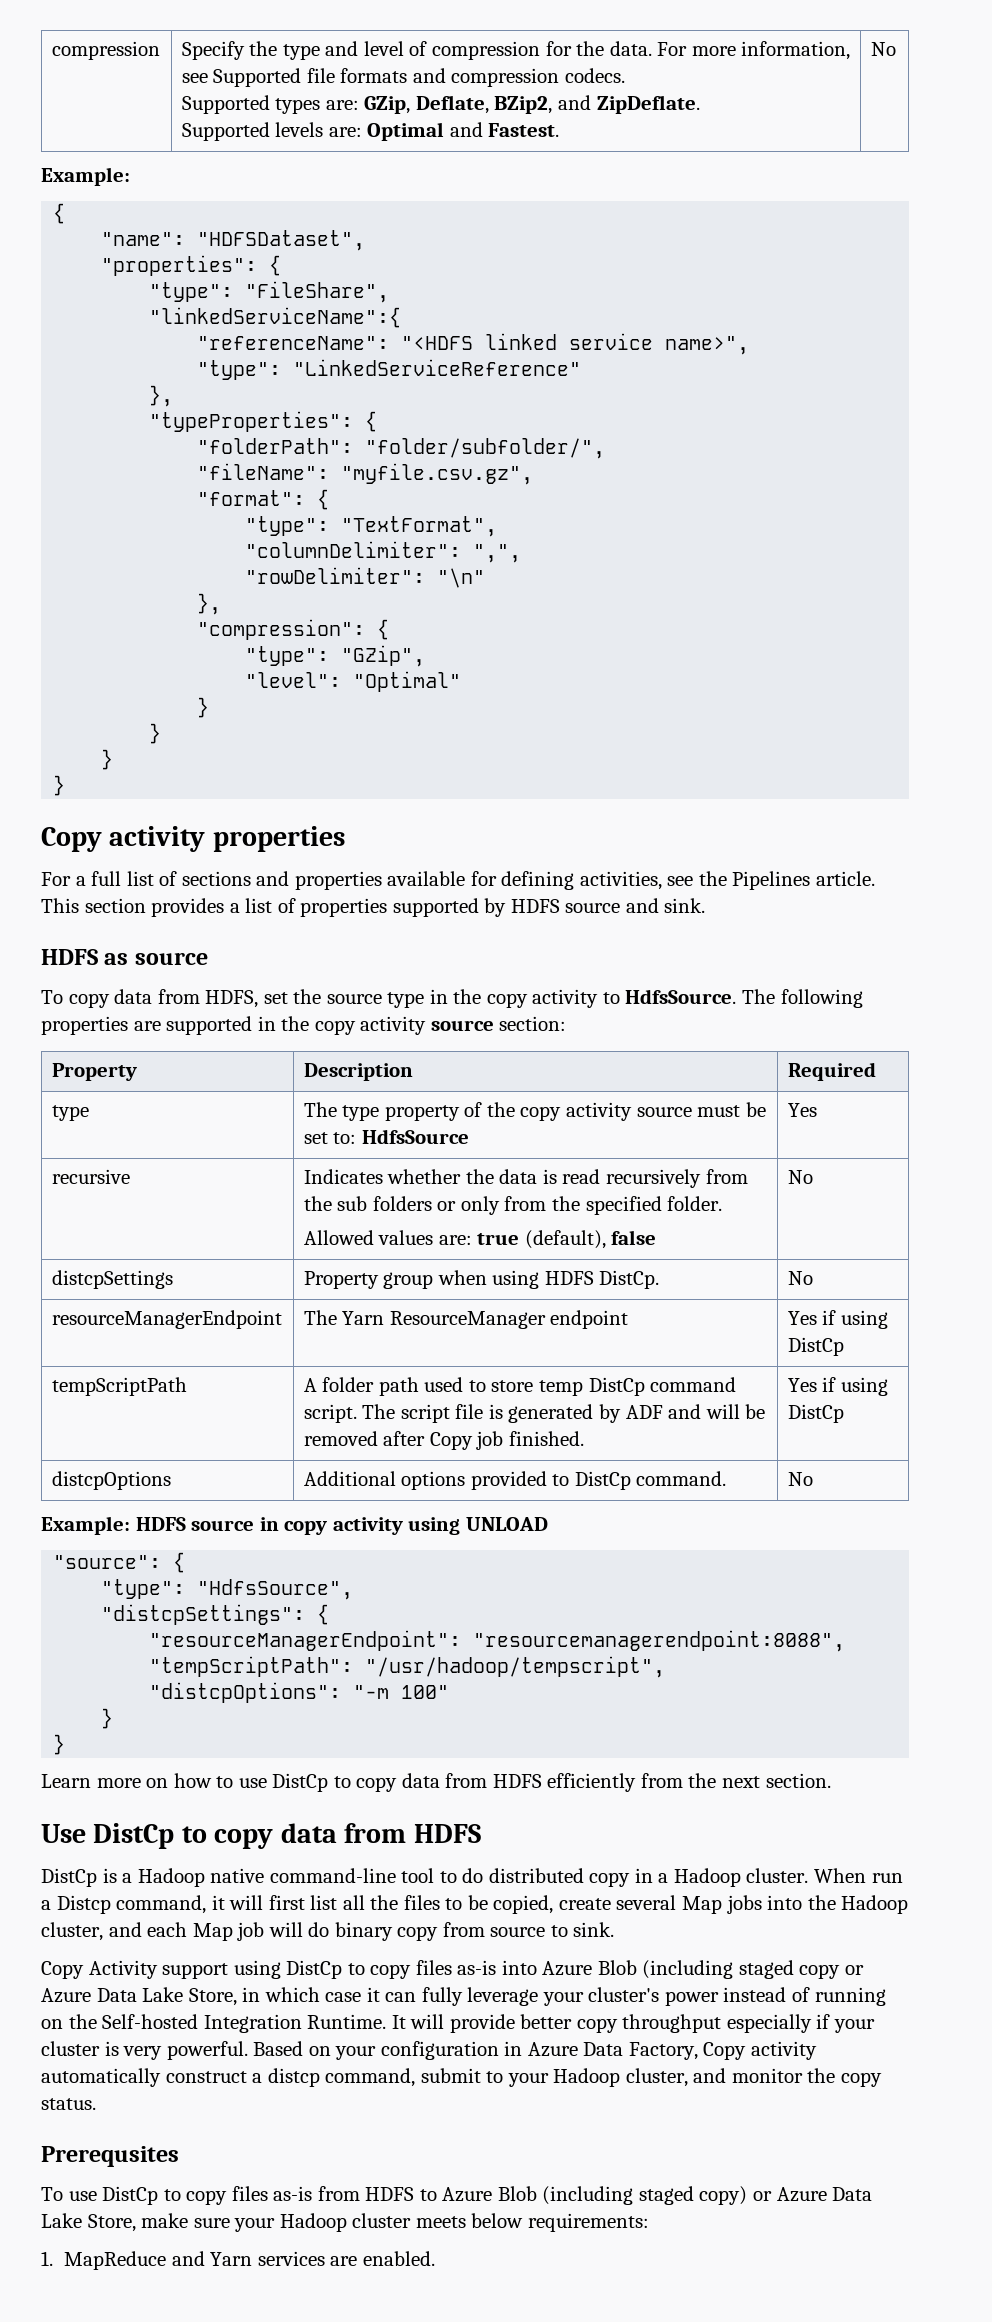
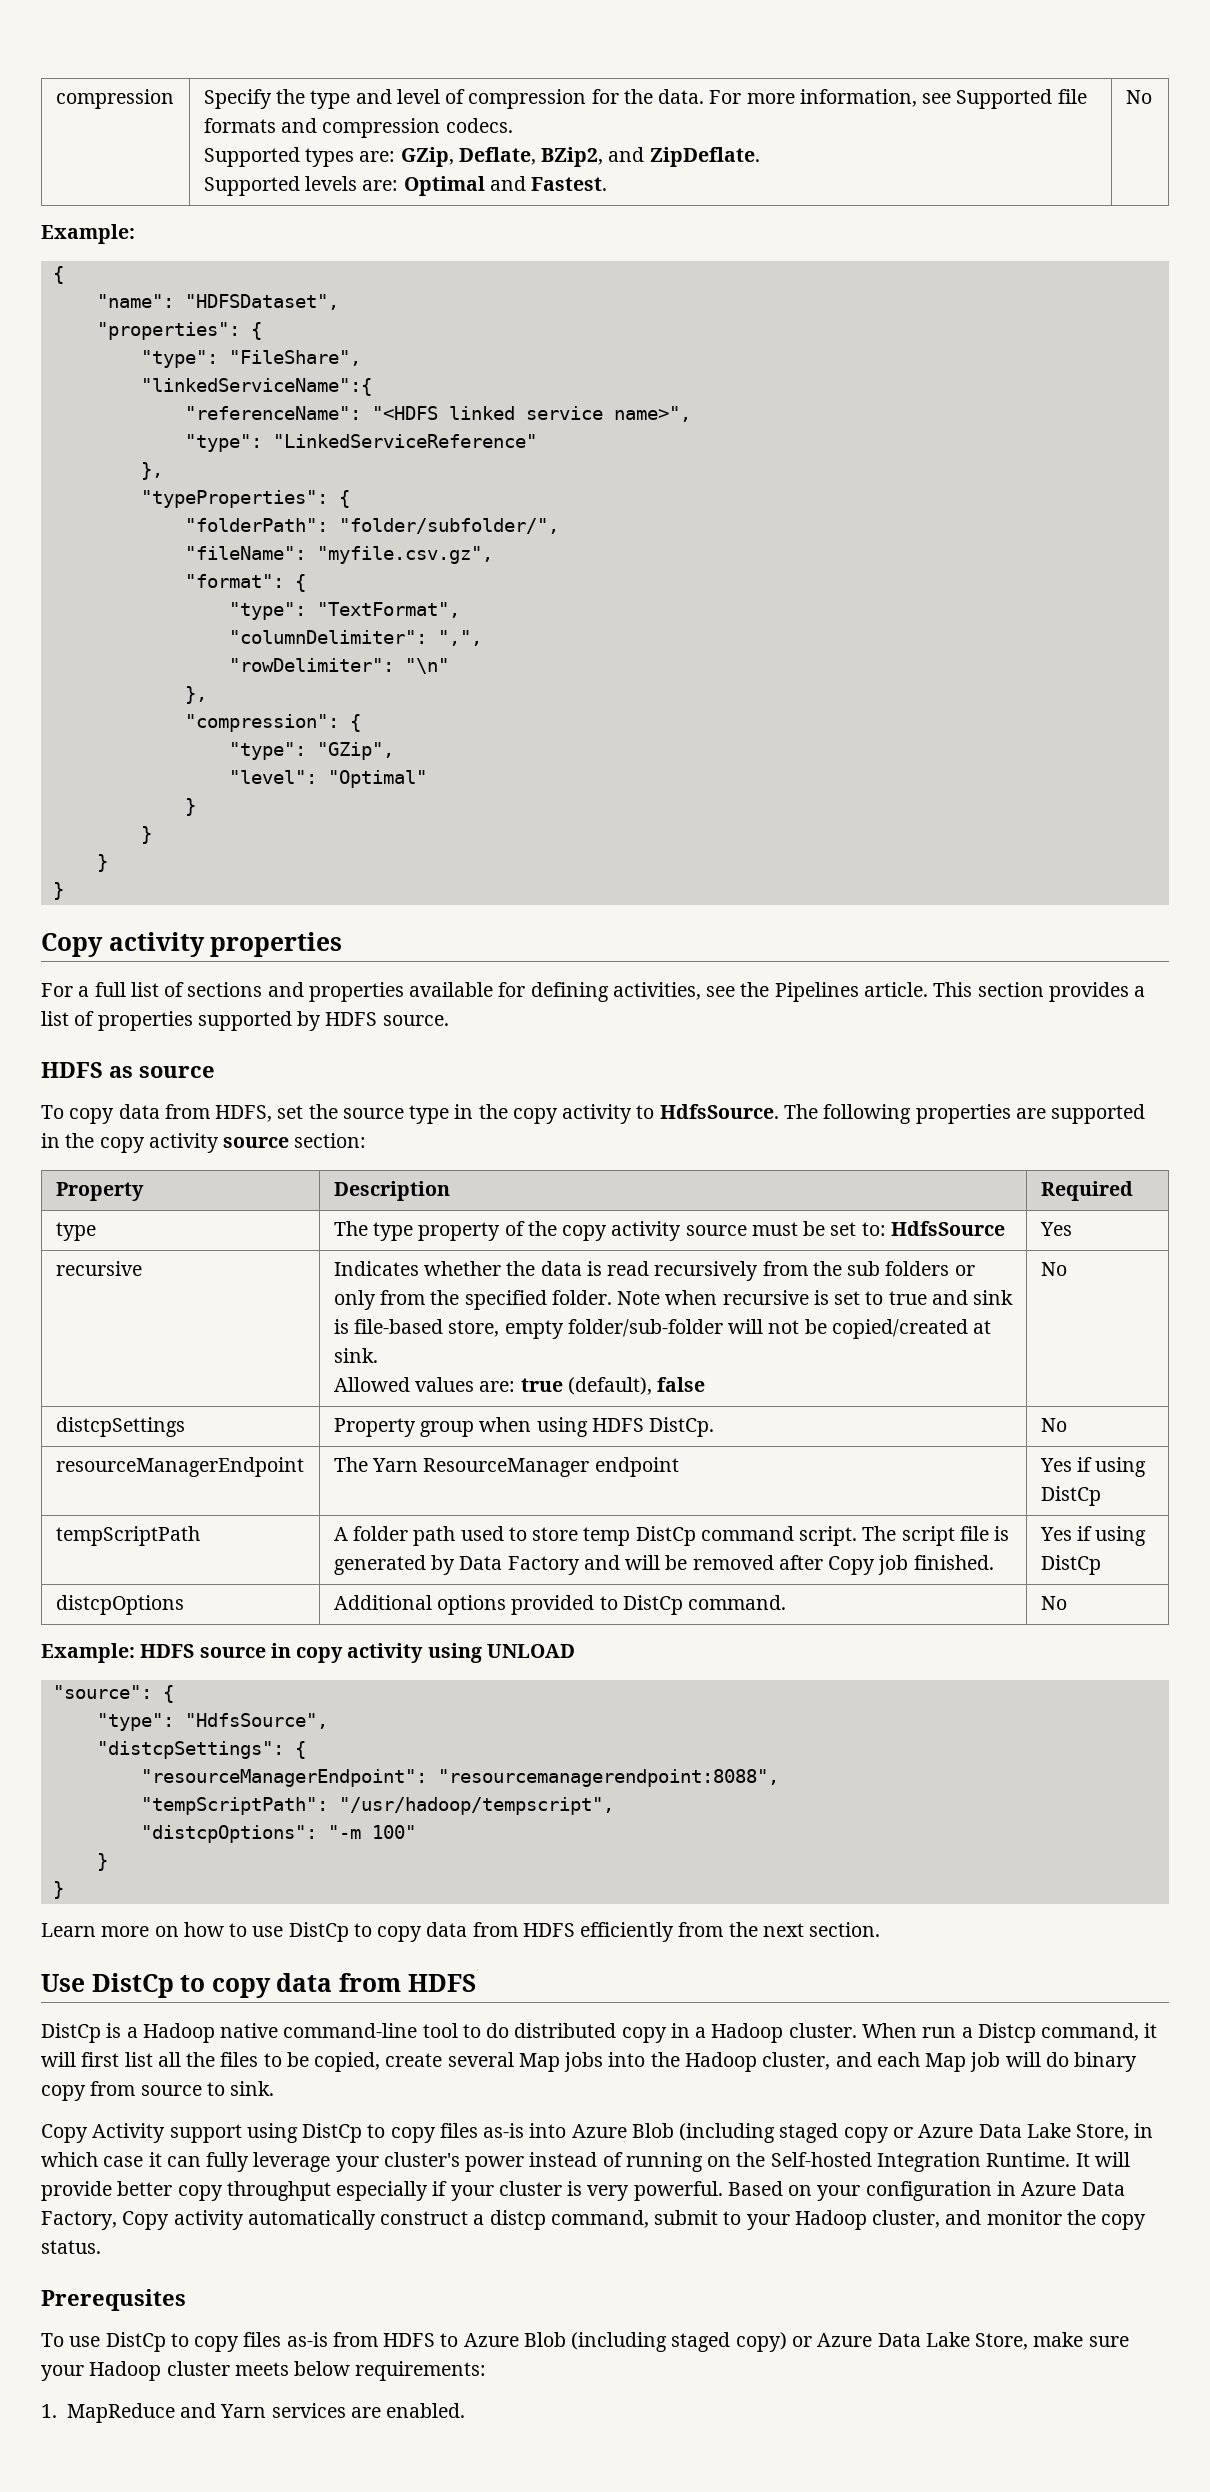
[565,898,706,913] source and sink. -> [382,1015,449,1026] source.
(723, 1203) none -> [617,1290,1014,1305] [333,1319,992,1339] [333,1348,378,1363] Note when recursive is set to true and sink is file-based store, empty folder/sub-folder will not be copied/created at sink.
[625,1405,663,1419] ADF -> [459,1556,580,1575] Data Factory

